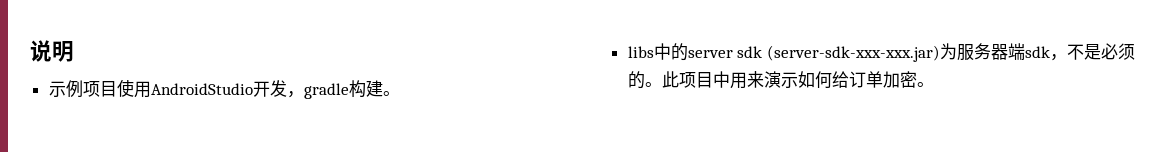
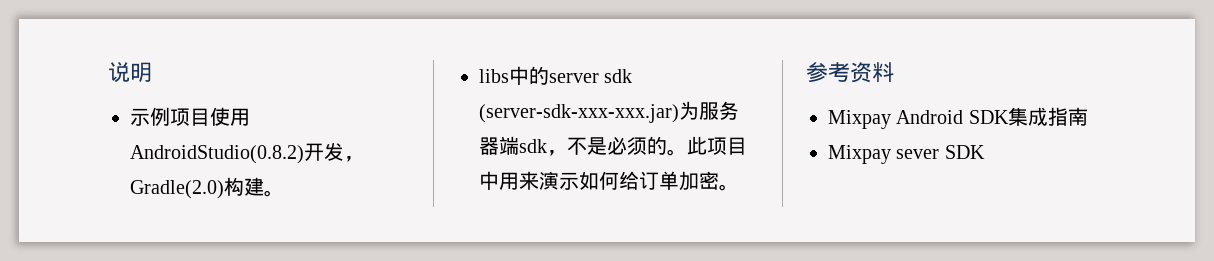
[150,80,349,99] AndroidStudio开发，gradle -> [130,142,364,164] [130,180,224,199] AndroidStudio(0.8.2)开发，Gradle(2.0)
(934, 84) none -> [806,62,894,83] [828,107,1088,129] [828,145,985,164] // 参考资料 // Mixpay Android SDK集成指南 // Mixpay sever SDK

